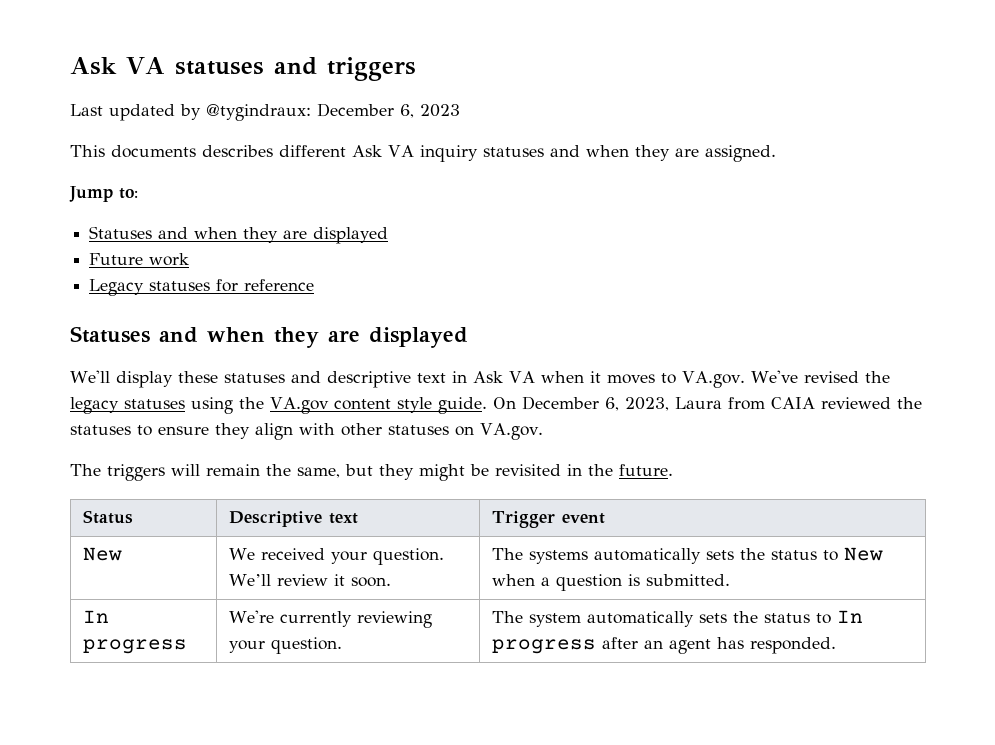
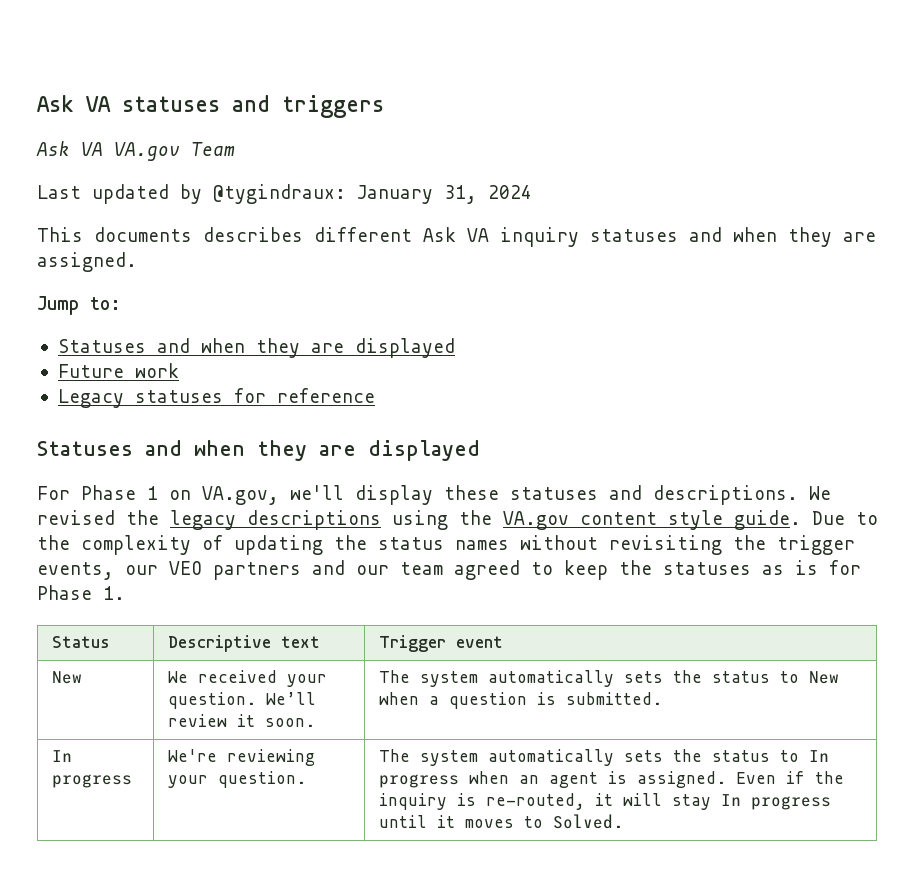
(416, 69) none -> [36,141,235,161] // Ask VA VA.gov Team
[317,103,460,118] December 6, 2023 -> [357,185,532,204] January 31, 2024
[70,370,798,388] We'll display these statuses and descriptive text in Ask VA when it moves to VA.gov. We've -> [37,485,831,505] For Phase 1 on VA.gov, we'll display these statuses and descriptions. We
[124,399,185,409] statuses -> [247,510,381,530] descriptions
[492,396,922,411] [70,423,543,440] [70,464,673,481] On December 6, 2023, Laura from CAIA reviewed the statuses to ensure they align with other statuses on VA.gov. // The triggers will remain the same, but they might be revisited in the future. -> [812,511,878,525] [37,535,855,555] [37,560,861,580] [37,585,125,600] Due to the complexity of updating the status names without revisiting the trigger events, our VEO partners and our team agreed to keep the statuses as is for Phase 1.
[529,550,589,564] systems -> [420,671,479,687] system
[280,611,353,627] currently -> (218, 755) none
[602,637,639,649] after -> [469,771,510,784] when
[717,637,837,654] has responded. -> [608,771,845,788] [379,793,832,810] [379,814,624,829] is assigned. Even if the inquiry is re-routed, it will stay In progress until it moves to Solved.

